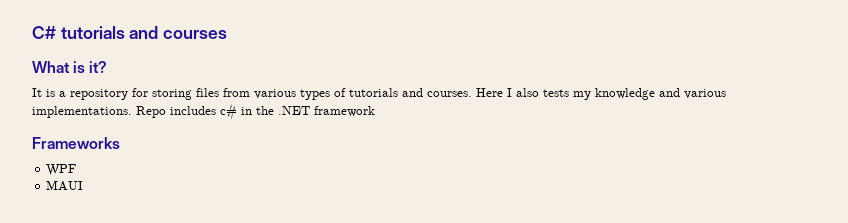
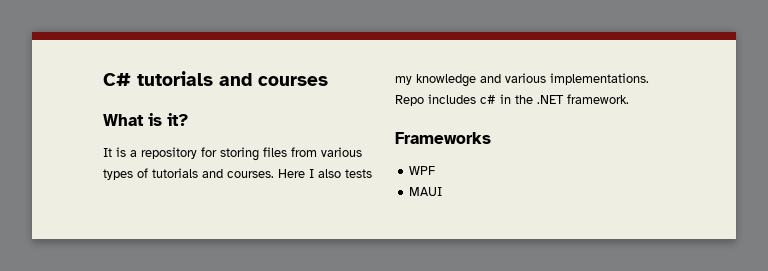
[314,106,375,117] framework -> [567,94,629,104] framework.

